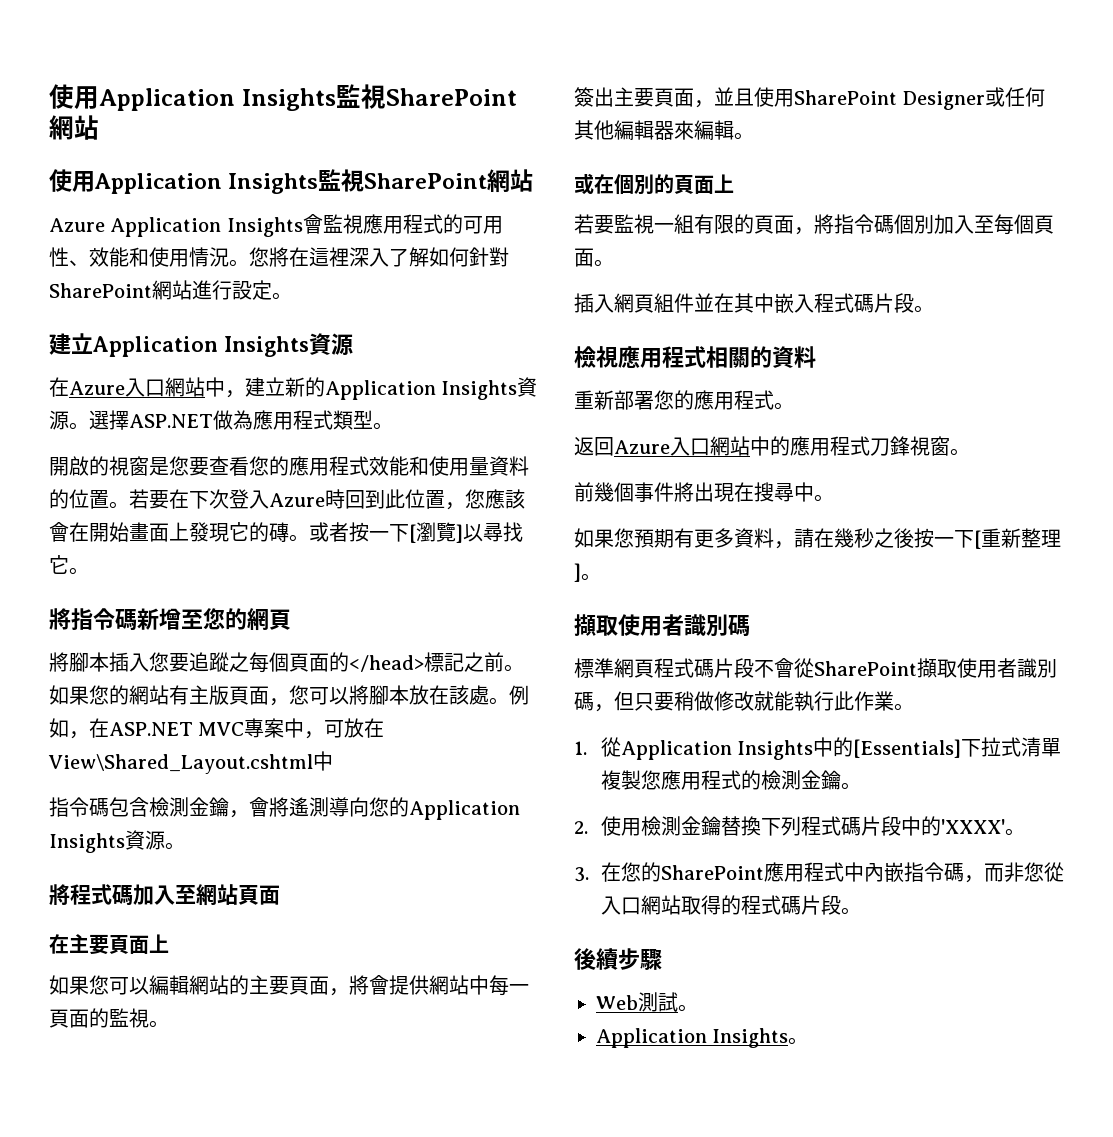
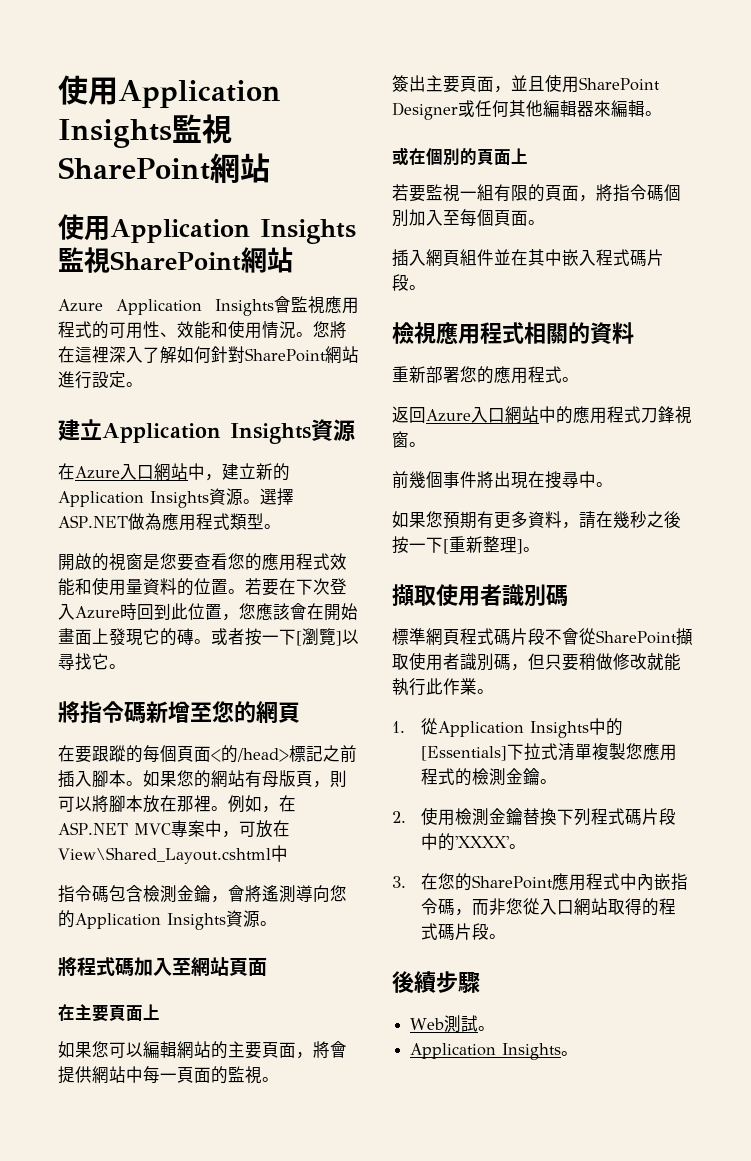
[49,652,504,673] 將腳本插入您要追蹤之每個頁面的</head>標記之前 -> [58,745,357,763] [58,770,126,788] 在要跟蹤的每個頁面<的/head>標記之前插入腳本
[189,685,309,706] 主版頁面，您 -> [262,770,347,788] 母版頁，則
[449,685,489,705] 該處 -> [177,795,211,812] 那裡

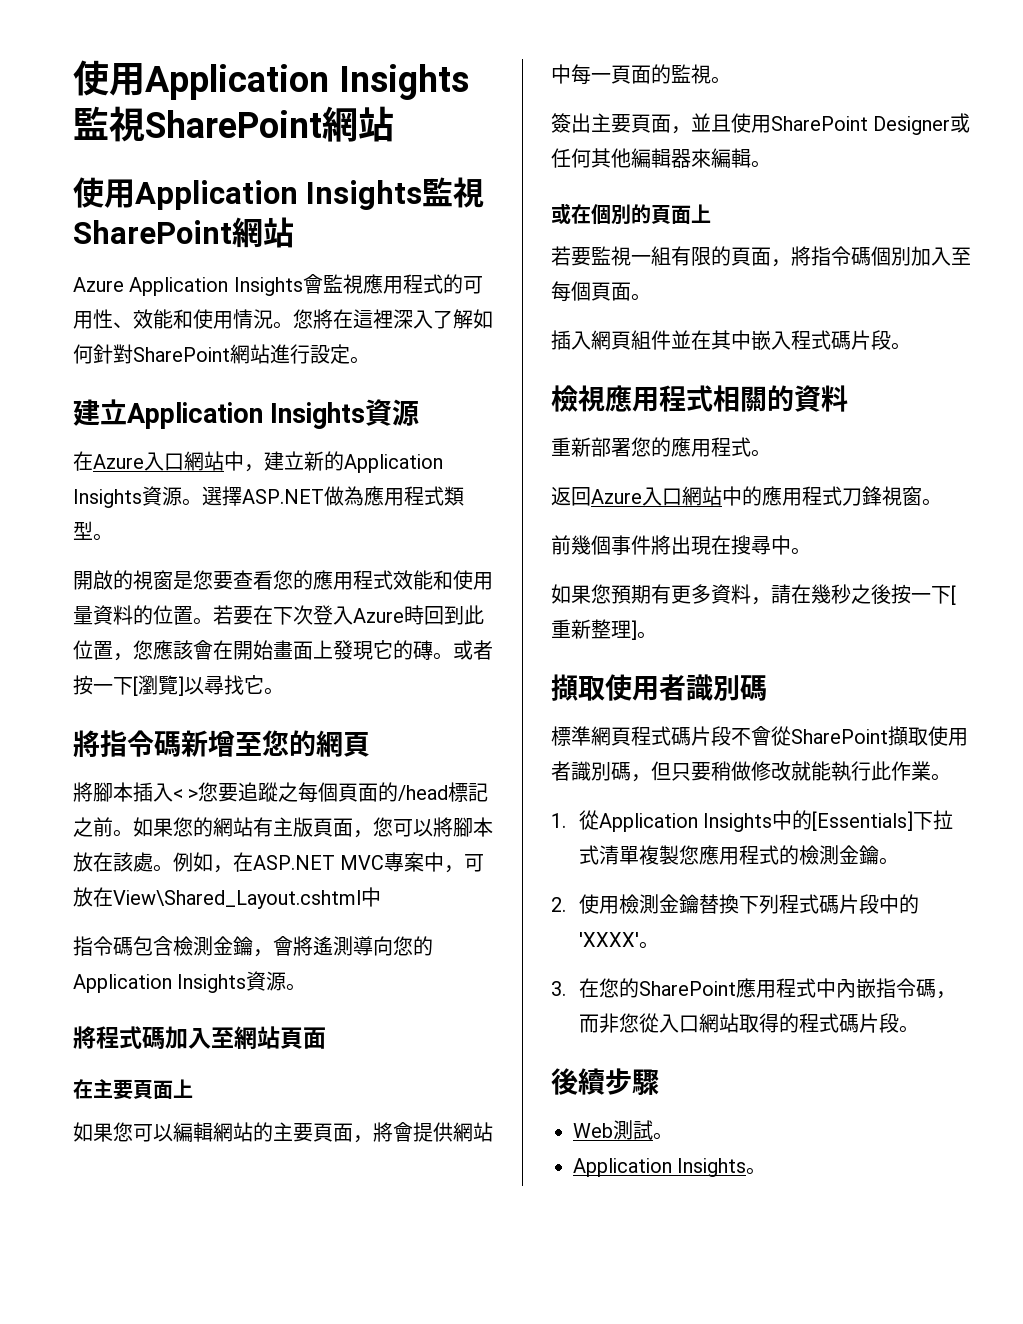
[58,745,357,763] [58,770,126,788] 在要跟蹤的每個頁面<的/head>標記之前插入腳本 -> [73,782,489,803] [73,817,113,837] 將腳本插入< >您要追蹤之每個頁面的/head標記之前
[262,770,347,788] 母版頁，則 -> [273,817,393,838] 主版頁面，您
[177,795,211,812] 那裡 -> [113,852,153,872] 該處

